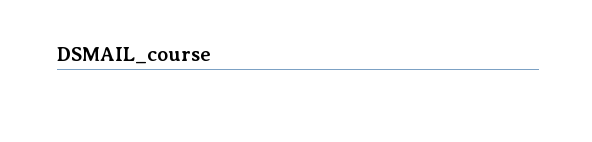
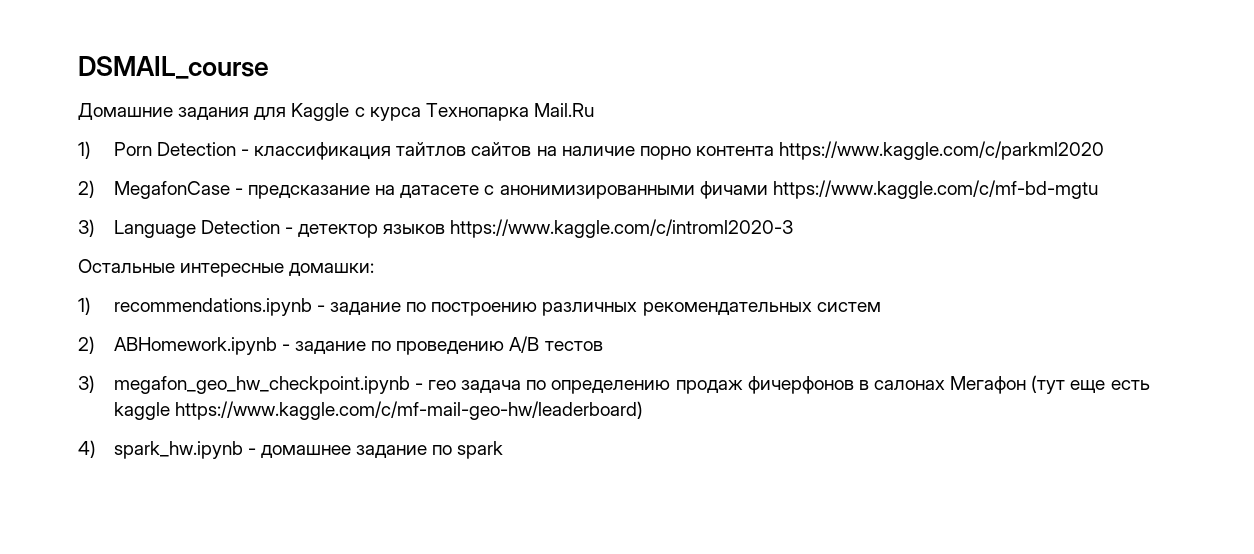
(211, 55) none -> [78,103,594,121] [78,141,1105,160] [78,180,1098,199] [78,219,794,238] [78,259,375,277] [78,297,881,316] [78,336,603,355] [78,375,1150,394] [113,401,643,420] [78,440,504,459] // Домашние задания для Kaggle с курса Технопарка Mail.Ru // 1) Porn Detection - классификация тайтлов сайтов на наличие порно контента https://www.kaggle.com/c/parkml2020 // 2) MegafonCase - предсказание на датасете с анонимизированными фичами https://www.kaggle.com/c/mf-bd-mgtu // 3) Language Detection - детектор языков https://www.kaggle.com/c/introml2020-3 // Остальные интересные домашки: // 1) recommendations.ipynb - задание по построению различных рекомендательных систем // 2) ABHomework.ipynb - задание по проведению A/B тестов // 3) megafon_geo_hw_checkpoint.ipynb - гео задача по определению продаж фичерфонов в салонах Мегафон (тут еще есть kaggle https://www.kaggle.com/c/mf-mail-geo-hw/leaderboard) // 4) spark_hw.ipynb - домашнее задание по spark

